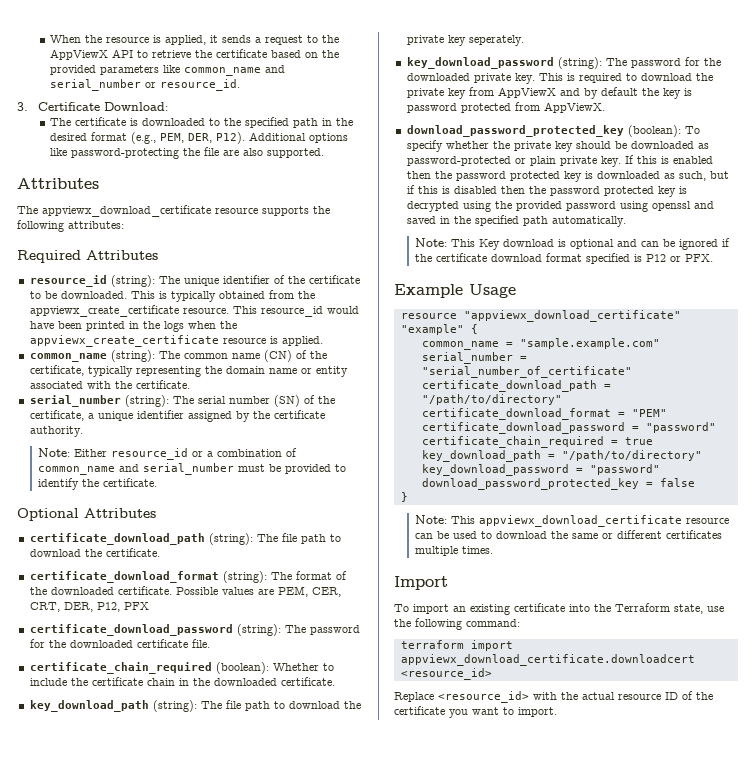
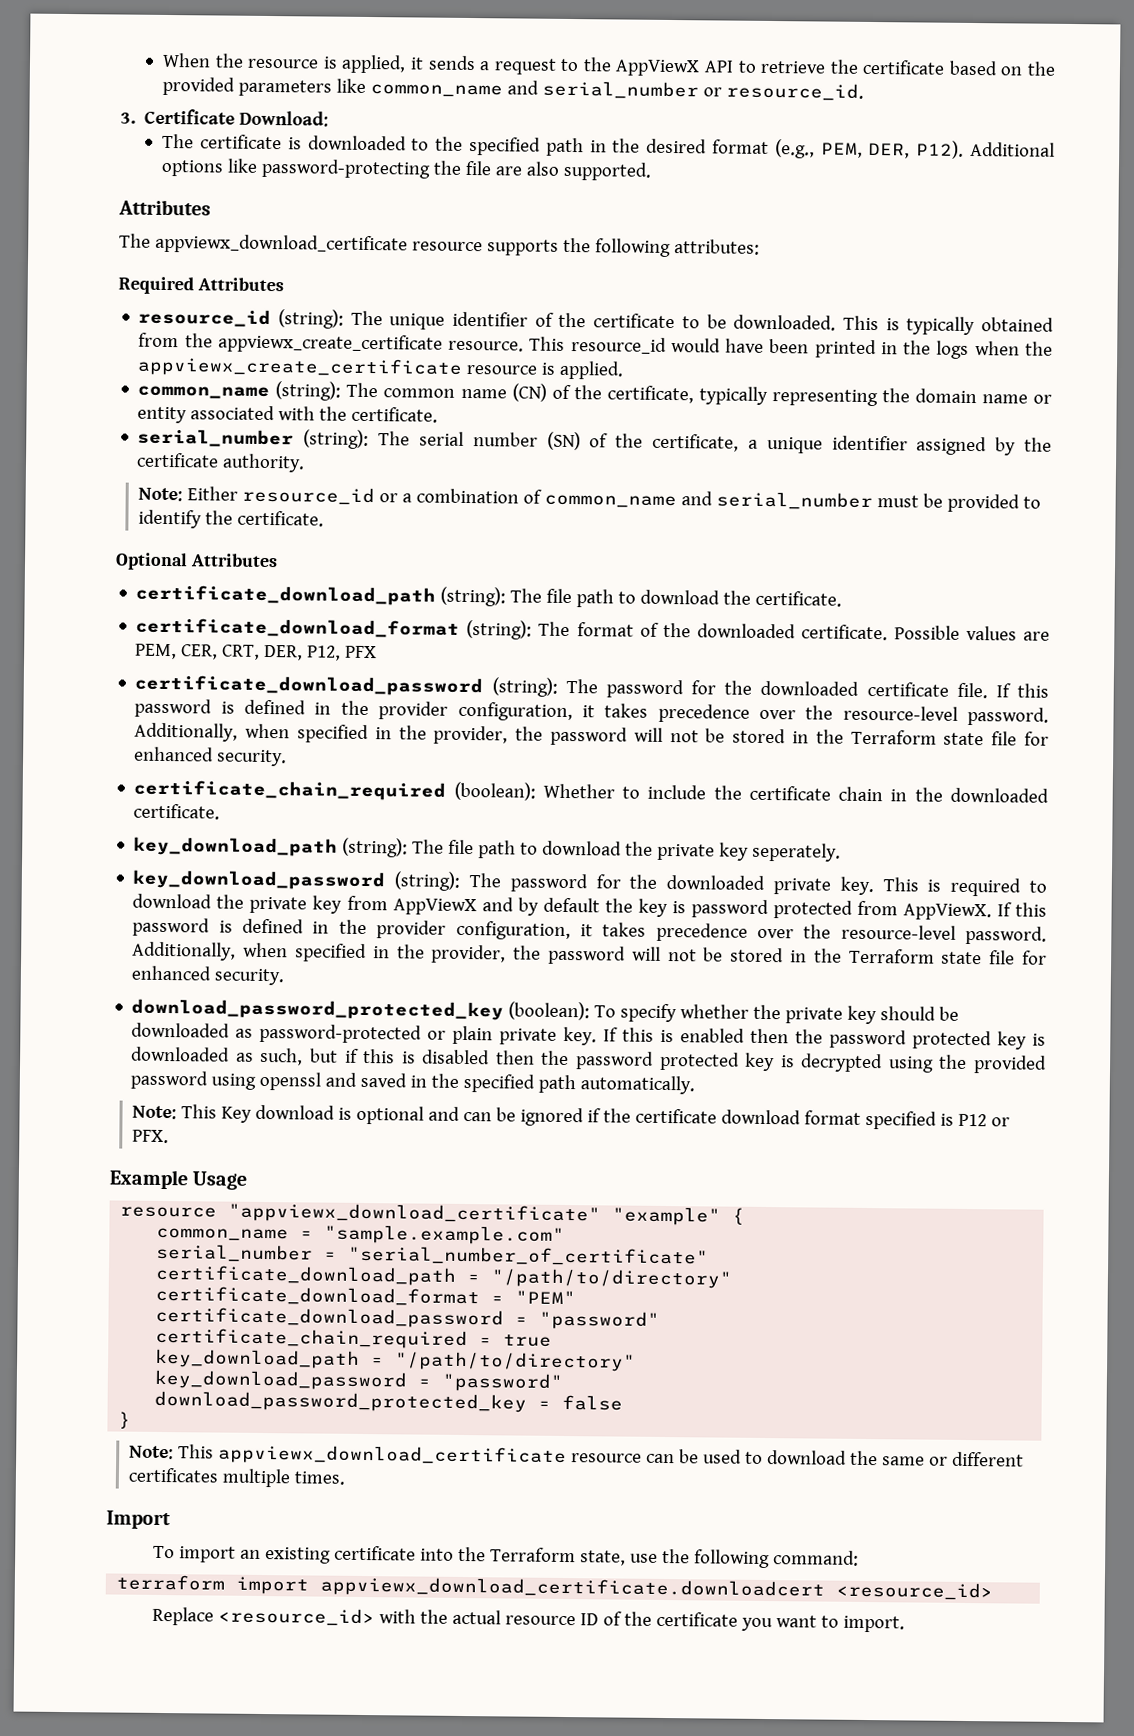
(210, 643) none -> [995,683,1049,698] [134,698,1049,726] [134,722,1049,746] [134,746,288,767] If this password is defined in the provider configuration, it takes precedence over the resource-level password. Additionally, when specified in the provider, the password will not be stored in the Terraform state file for enhanced security.
(605, 107) none -> [996,902,1047,917] [132,917,1047,945] [132,941,1047,965] [131,965,285,986] If this password is defined in the provider configuration, it takes precedence over the resource-level password. Additionally, when specified in the provider, the password will not be stored in the Terraform state file for enhanced security.

